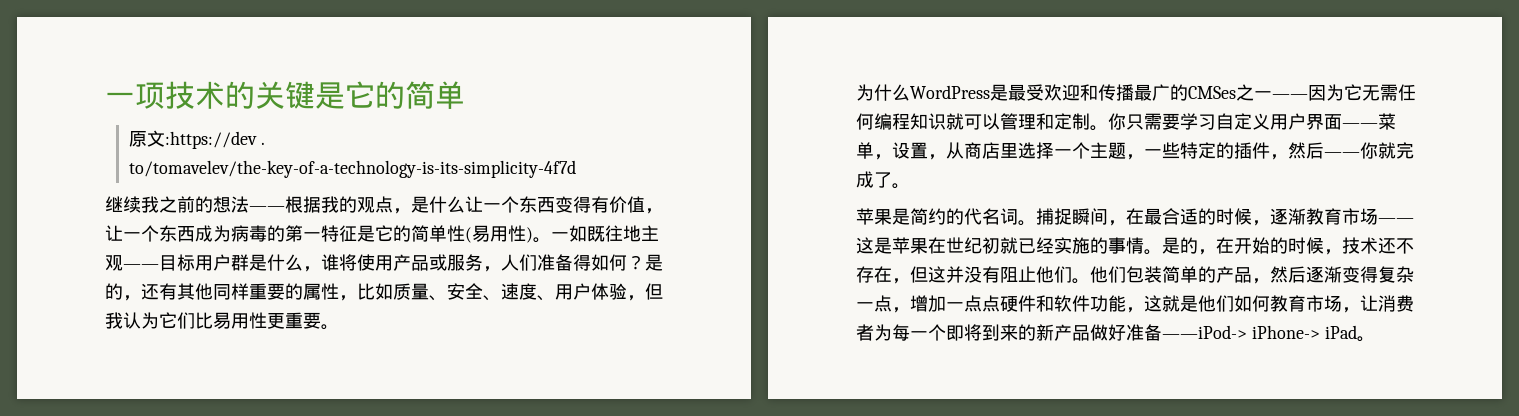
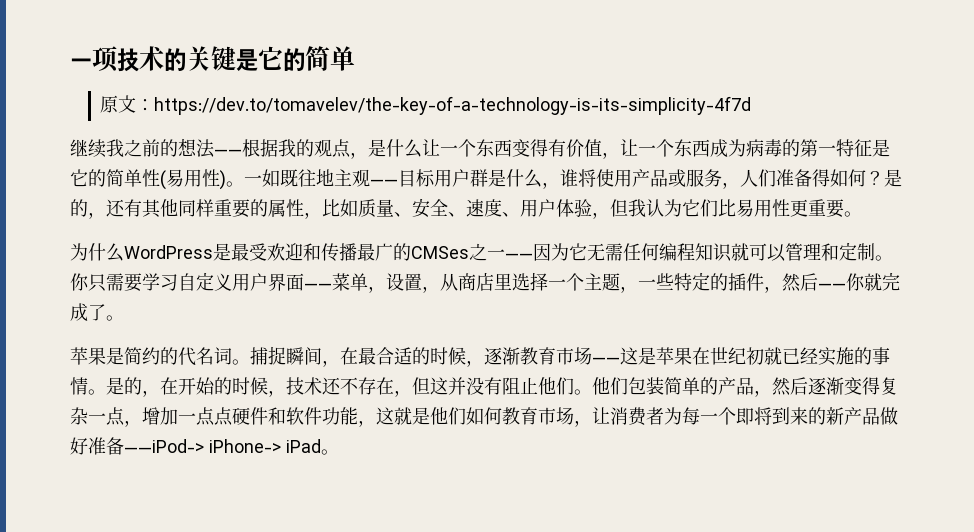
[165,131,265,149] [129,160,577,178] :https://dev . to/tomavelev/the-key-of-a-technology-is-its-simplicity-4f7d -> [136,96,752,115] ：https://dev.to/tomavelev/the-key-of-a-technology-is-its-simplicity-4f7d

